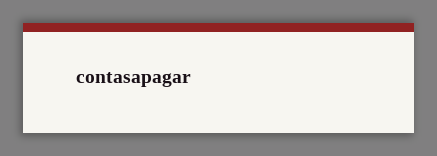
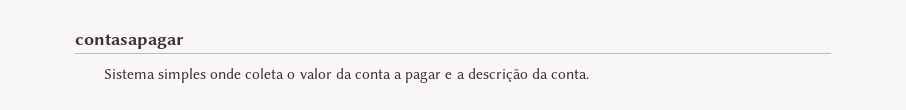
(191, 79) none -> [103,68,590,83] // Sistema simples onde coleta o valor da conta a pagar e a descrição da conta.

